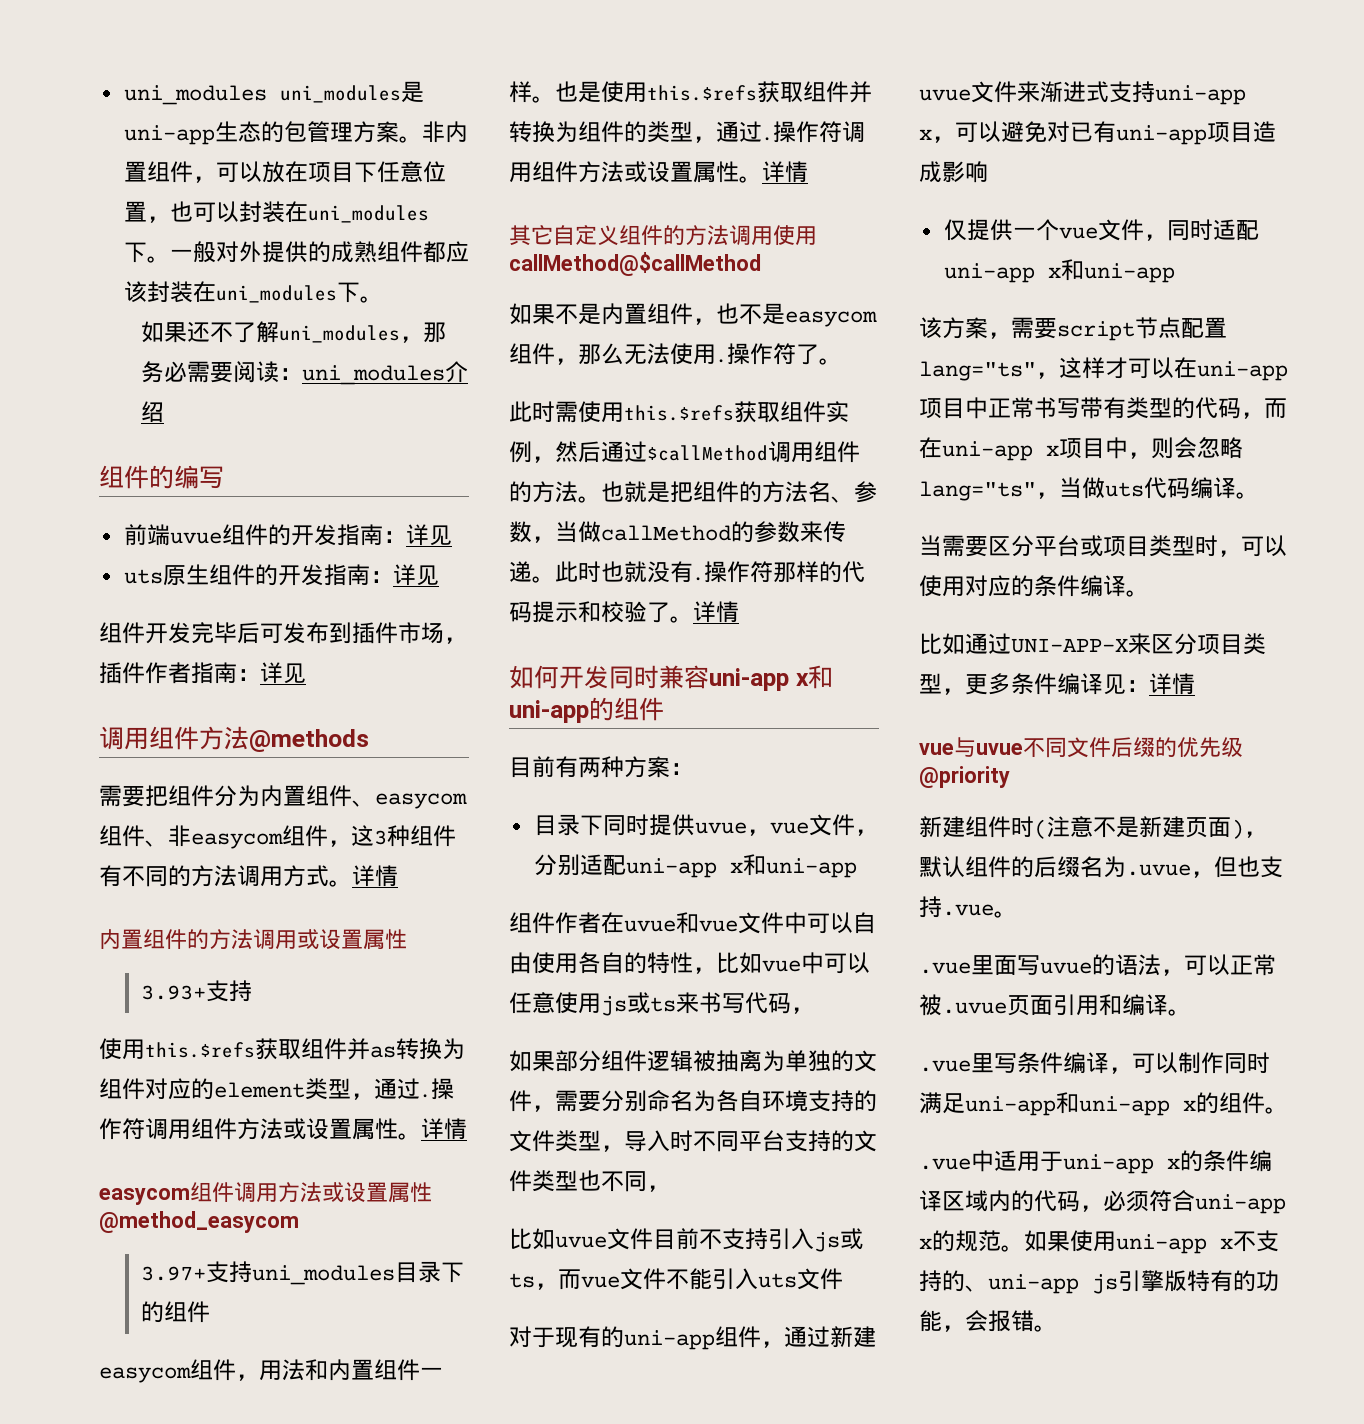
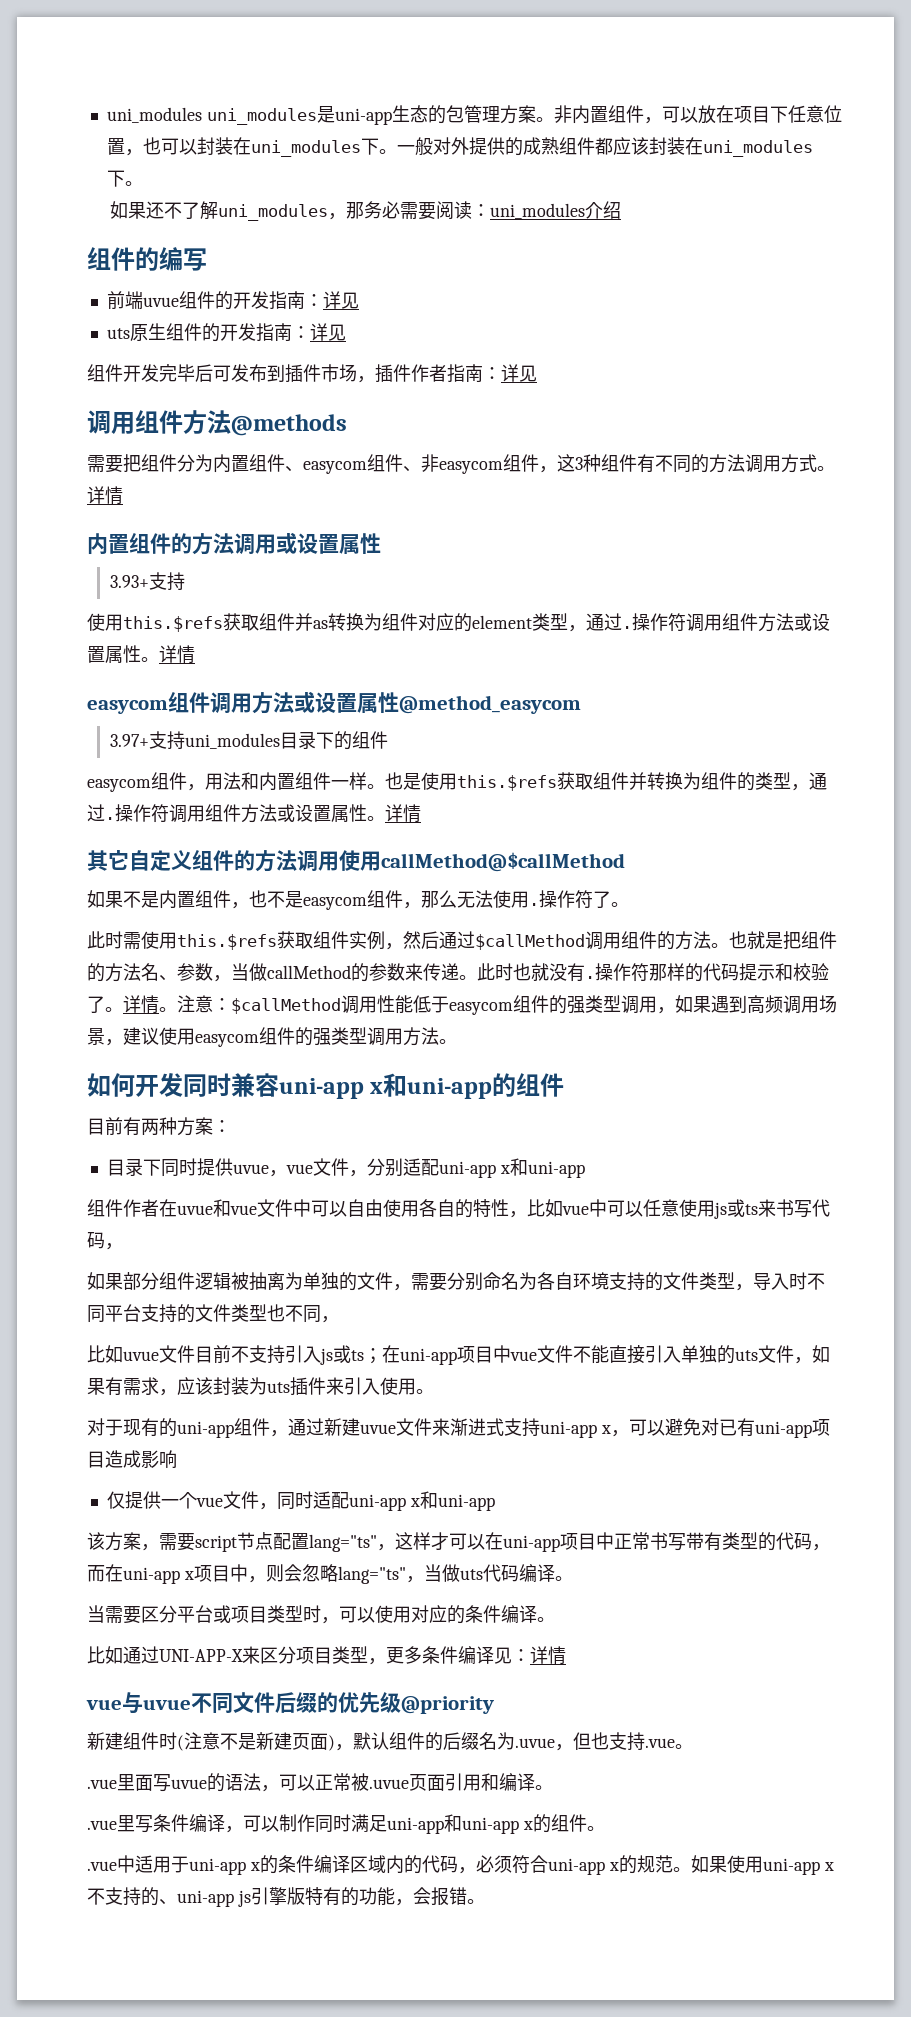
(739, 612) none -> [159,995,837,1015] [87,1027,457,1047] 。注意：$callMethod调用性能低于easycom组件的强类型调用，如果遇到高频调用场景，建议使用easycom组件的强类型调用方法。
[535,1268,843,1290] ，而vue文件不能引入uts文件 -> [364,1345,830,1365] [87,1377,434,1396] ；在uni-app项目中vue文件不能直接引入单独的uts文件，如果有需求，应该封装为uts插件来引入使用。

